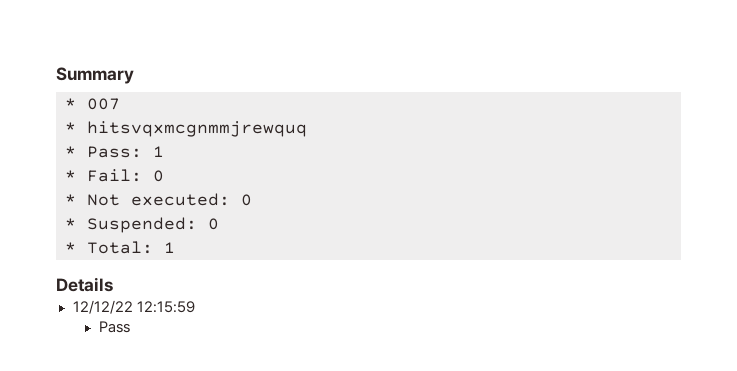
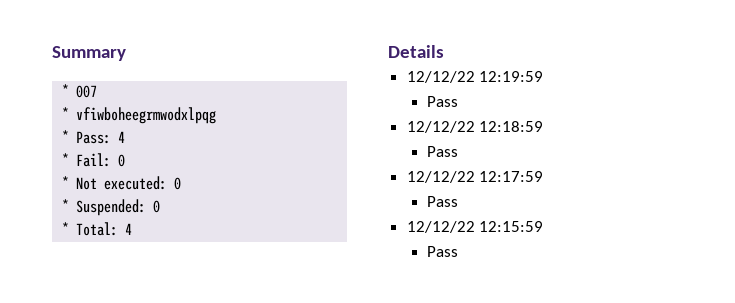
[87,121,307,137] hitsvqxmcgnmmjrewquq -> [76,107,217,124] vfiwboheegrmwodxlpqg
[153,146,164,157] 1 -> [118,131,126,143] 4
[164,242,175,253] 1 -> [125,223,133,235] 4
(113, 284) none -> [406,71,544,83] [427,96,459,107] [406,121,544,133] [427,146,459,157] [406,171,544,183] [427,196,459,207] // 12/12/22 12:19:59 // Pass // 12/12/22 12:18:59 // Pass // 12/12/22 12:17:59 // Pass

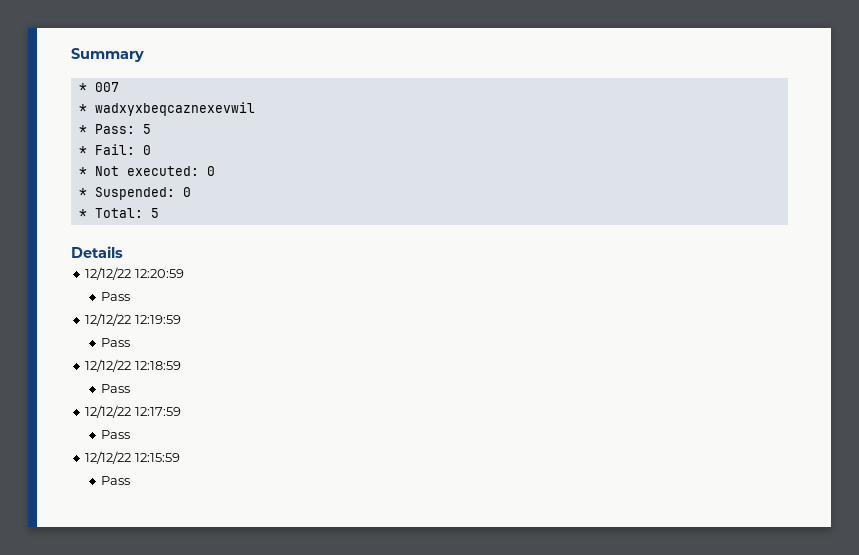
[76,107,217,124] vfiwboheegrmwodxlpqg -> [94,102,255,116] wadxyxbeqcaznexevwil
[118,131,126,143] 4 -> [142,124,151,134] 5
[125,223,133,235] 4 -> [150,208,159,218] 5
(444, 51) none -> [85,267,184,280] [101,292,131,301] // 12/12/22 12:20:59 // Pass

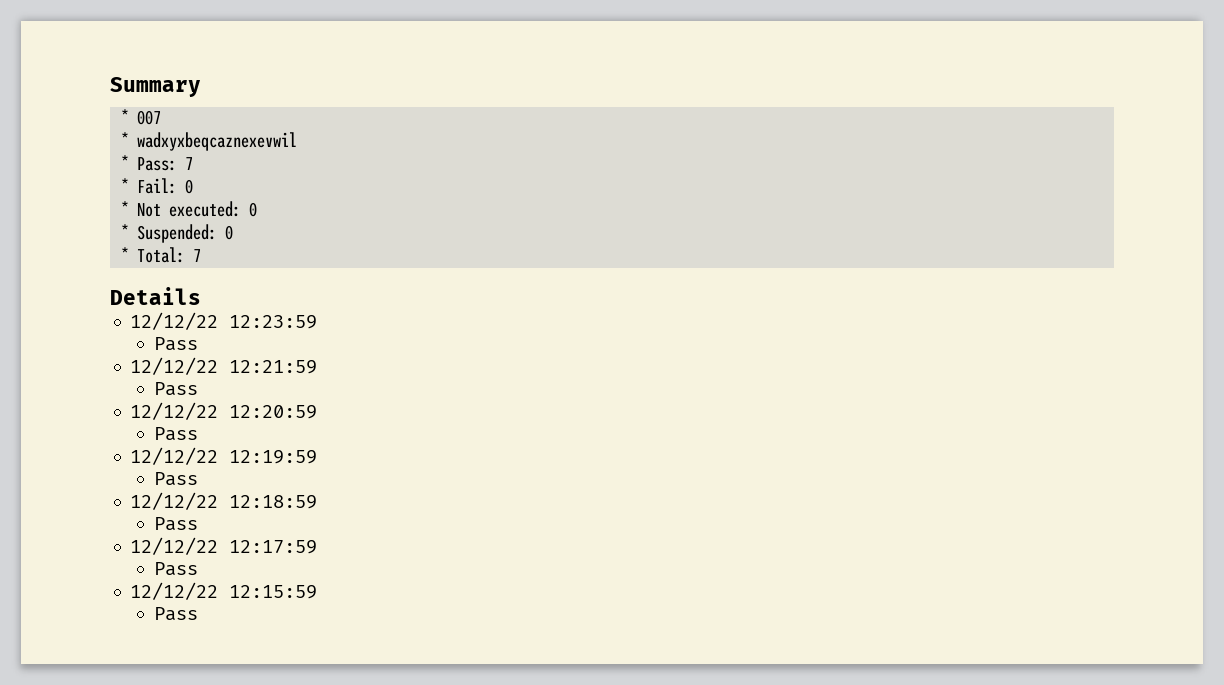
[142,124,151,134] 5 -> [185,157,194,170] 7
[150,208,159,218] 5 -> [193,249,202,262] 7
(123, 252) none -> [130,312,318,330] [153,337,198,351] [130,357,318,375] [153,382,198,396] // 12/12/22 12:23:59 // Pass // 12/12/22 12:21:59 // Pass

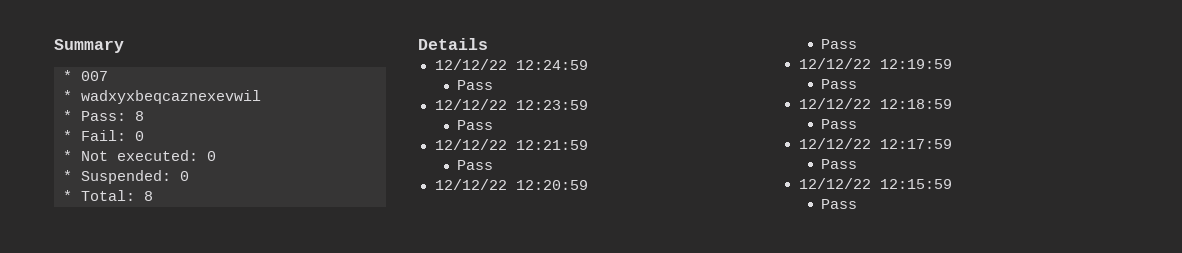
[185,157,194,170] 7 -> [135,111,144,121] 8
[193,249,202,262] 7 -> [144,191,153,201] 8
(201, 296) none -> [434,59,588,70] [457,80,494,90] // 12/12/22 12:24:59 // Pass

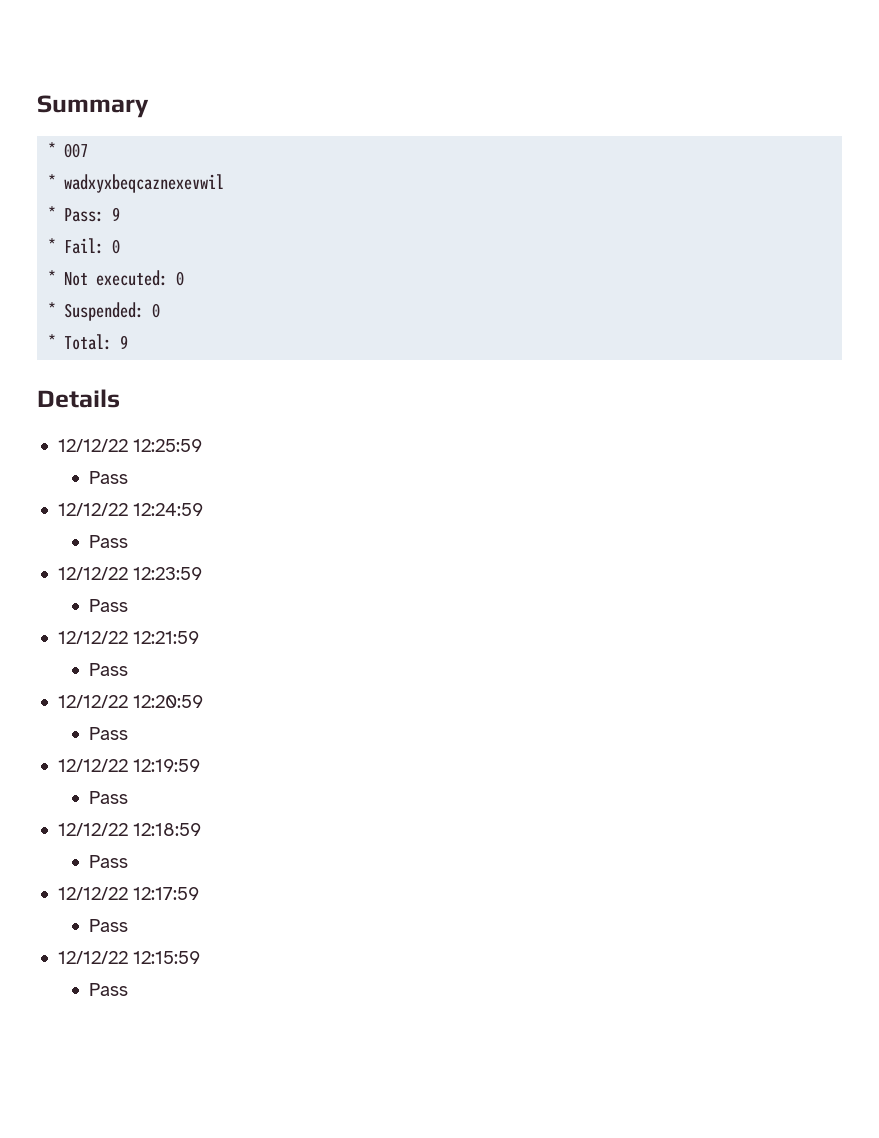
[135,111,144,121] 8 -> [112,207,121,221] 9
[144,191,153,201] 8 -> [120,335,129,349] 9
(488, 44) none -> [57,439,203,452] [89,471,129,484] // 12/12/22 12:25:59 // Pass

